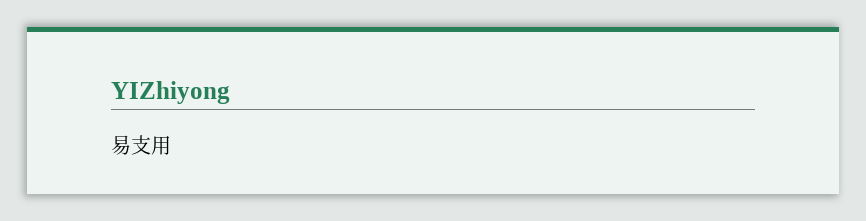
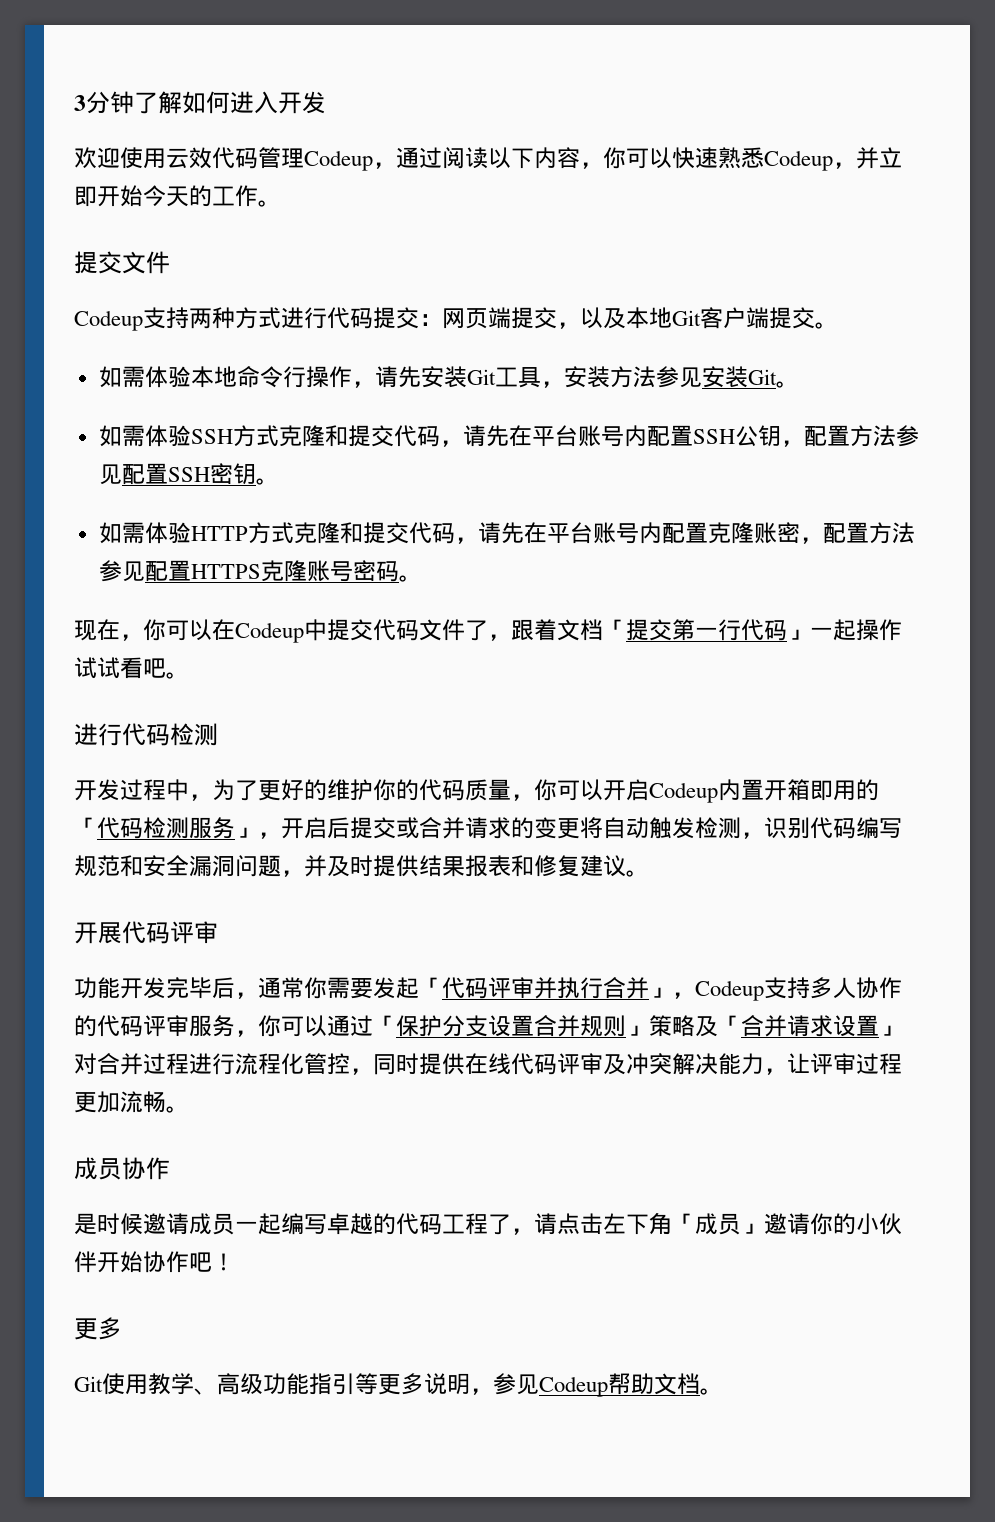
[111,81,230,104] [111,135,171,155] YIZhiyong // 易支用 -> [74,91,326,114] [74,147,902,171] [74,185,281,207] [74,251,170,274] [74,307,838,331] [98,366,799,388] [98,425,919,447] [98,463,279,485] [98,522,915,544] [98,560,422,582] [74,619,902,643] [74,657,189,679] [74,723,218,746] [74,779,879,803] [74,817,902,839] [74,855,649,877] [74,921,218,944] [74,977,902,1001] [74,1015,902,1037] [74,1053,902,1075] [74,1091,189,1113] [74,1157,170,1180] [74,1212,902,1235] [74,1251,235,1273] [74,1317,122,1340] [74,1373,723,1397] 3分钟了解如何进入开发 // 欢迎使用云效代码管理Codeup，通过阅读以下内容，你可以快速熟悉Codeup，并立即开始今天的工作。 // 提交文件 // Codeup支持两种方式进行代码提交：网页端提交，以及本地Git客户端提交。 // 如需体验本地命令行操作，请先安装Git工具，安装方法参见安装Git。 // 如需体验SSH方式克隆和提交代码，请先在平台账号内配置SSH公钥，配置方法参见配置SSH密钥。 // 如需体验HTTP方式克隆和提交代码，请先在平台账号内配置克隆账密，配置方法参见配置HTTPS克隆账号密码。 // 现在，你可以在Codeup中提交代码文件了，跟着文档「提交第一行代码」一起操作试试看吧。 // 进行代码检测 // 开发过程中，为了更好的维护你的代码质量，你可以开启Codeup内置开箱即用的「代码检测服务」，开启后提交或合并请求的变更将自动触发检测，识别代码编写规范和安全漏洞问题，并及时提供结果报表和修复建议。 // 开展代码评审 // 功能开发完毕后，通常你需要发起「代码评审并执行合并」，Codeup支持多人协作的代码评审服务，你可以通过「保护分支设置合并规则」策略及「合并请求设置」对合并过程进行流程化管控，同时提供在线代码评审及冲突解决能力，让评审过程更加流畅。 // 成员协作 // 是时候邀请成员一起编写卓越的代码工程了，请点击左下角「成员」邀请你的小伙伴开始协作吧！ // 更多 // Git使用教学、高级功能指引等更多说明，参见Codeup帮助文档。

